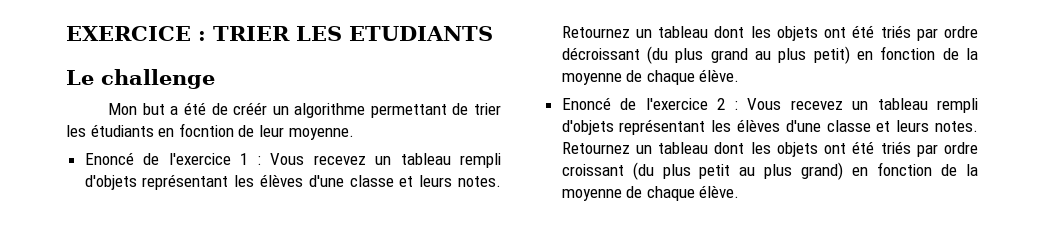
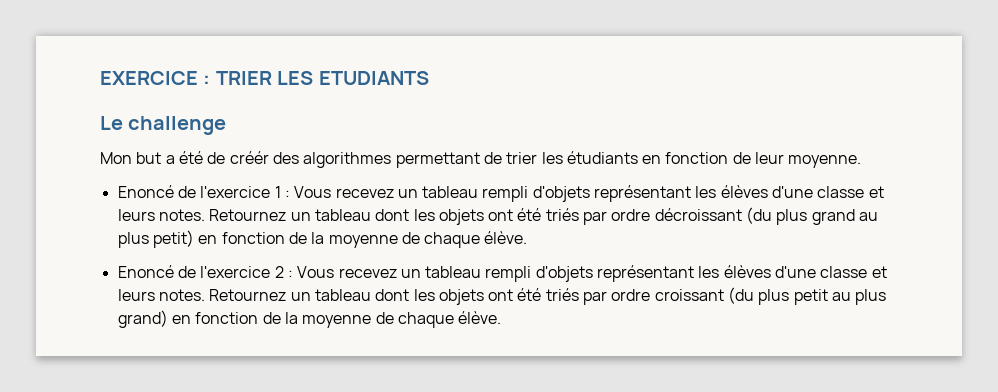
[272,103,366,118] un algorithme -> [272,152,392,168] des algorithmes
[178,123,234,137] focntion -> [665,152,729,164] fonction

